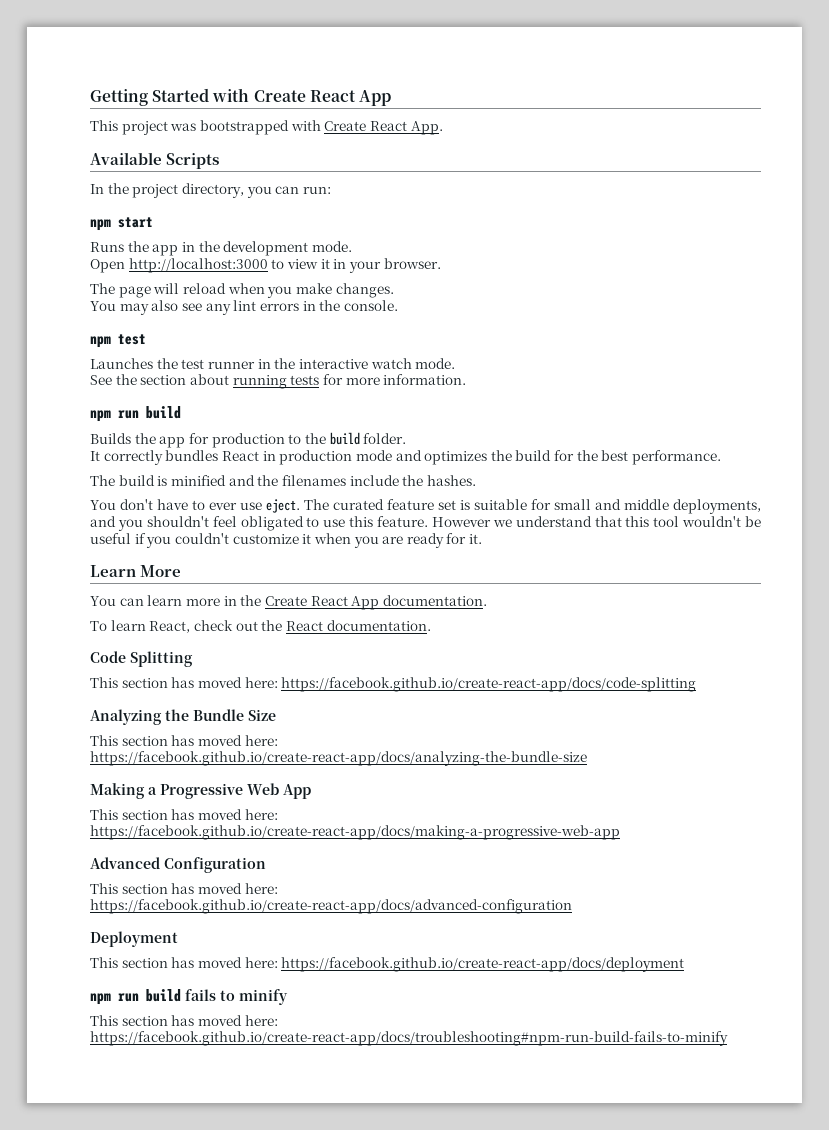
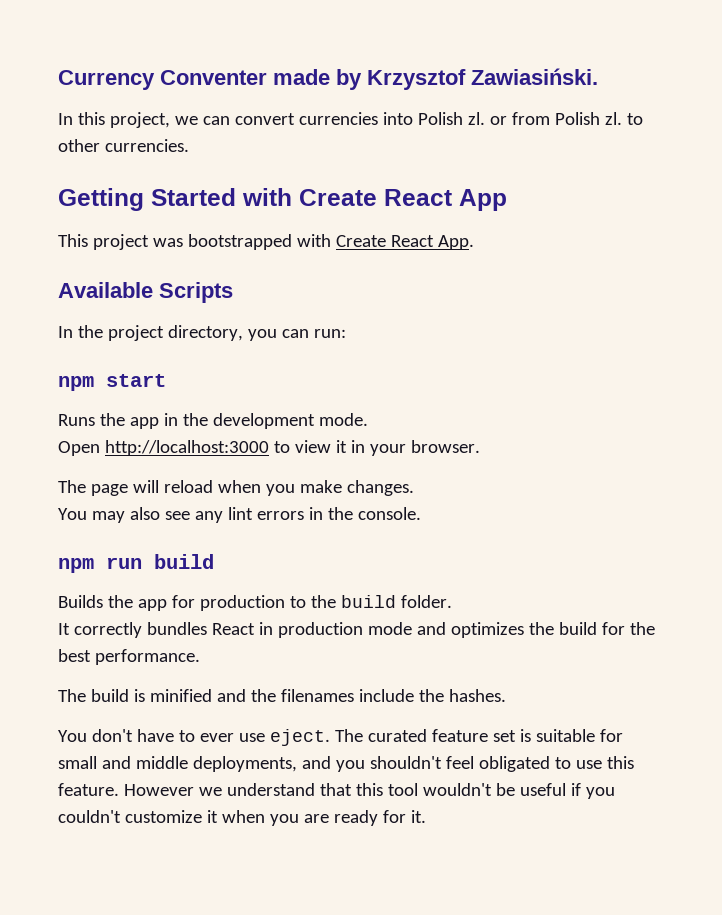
(90, 97) none -> [58,68,598,90] [58,112,643,128] [58,139,189,152] Currency Conventer made by Krzysztof Zawiasiński. // In this project, we can convert currencies into Polish zl. or from Polish zl. to other currencies. //
[90,334,146,348] [90,358,456,369] [90,374,467,389] // npm test // Launches the test runner in the interactive watch mode. // See the section about running tests for more information. -> (421, 513) none
[90,565,182,577] [90,595,487,610] [90,620,431,633] [90,651,193,667] [90,677,697,692] [90,709,276,725] [90,735,278,746] [90,751,587,766] [90,783,311,799] [90,809,278,820] [90,825,620,840] [90,857,266,873] [90,883,278,894] [90,899,572,914] [90,931,178,947] [90,957,685,972] [90,989,288,1005] [90,1015,278,1026] [90,1031,728,1046] // Learn More // You can learn more in the Create React App documentation. // To learn React, check out the React documentation. // Code Splitting // This section has moved here: https://facebook.github.io/create-react-app/docs/code-splitting // Analyzing the Bundle Size // This section has moved here: https://facebook.github.io/create-react-app/docs/analyzing-the-bundle-size // Making a Progressive Web App // This section has moved here: https://facebook.github.io/create-react-app/docs/making-a-progressive-web-app // Advanced Configuration // This section has moved here: https://facebook.github.io/create-react-app/docs/advanced-configuration // Deployment // This section has moved here: https://facebook.github.io/create-react-app/docs/deployment // npm run build fails to minify // This section has moved here: https://facebook.github.io/create-react-app/docs/troubleshooting#npm-run-build-fails-to-minify -> (426, 816) none

